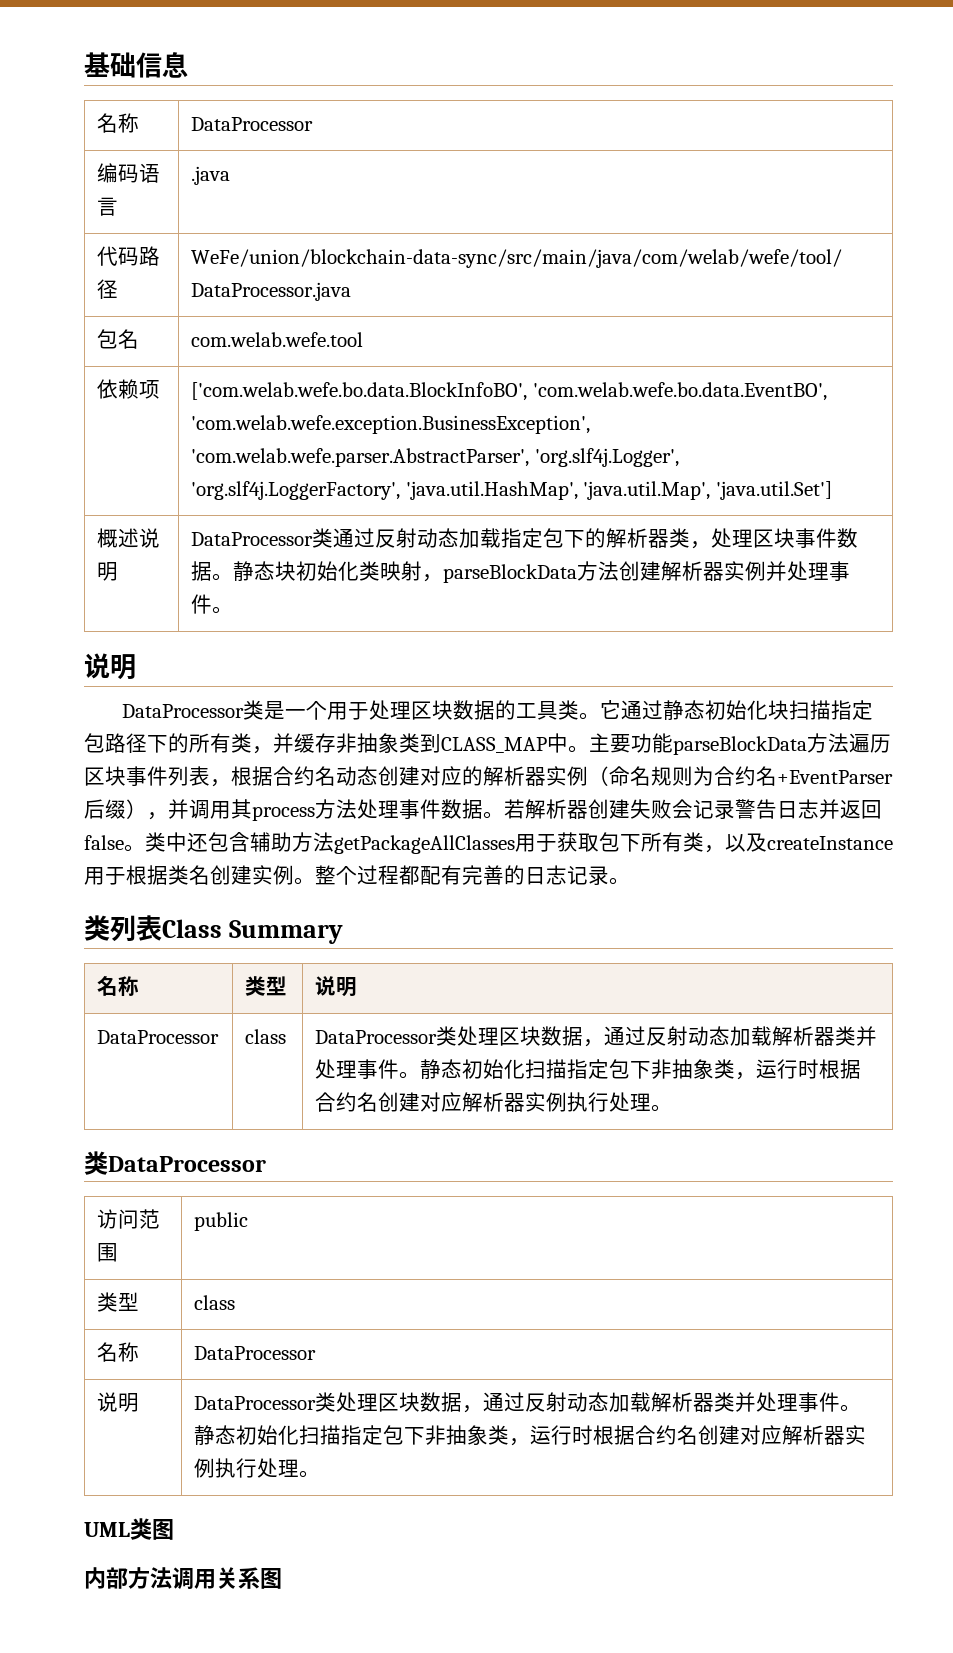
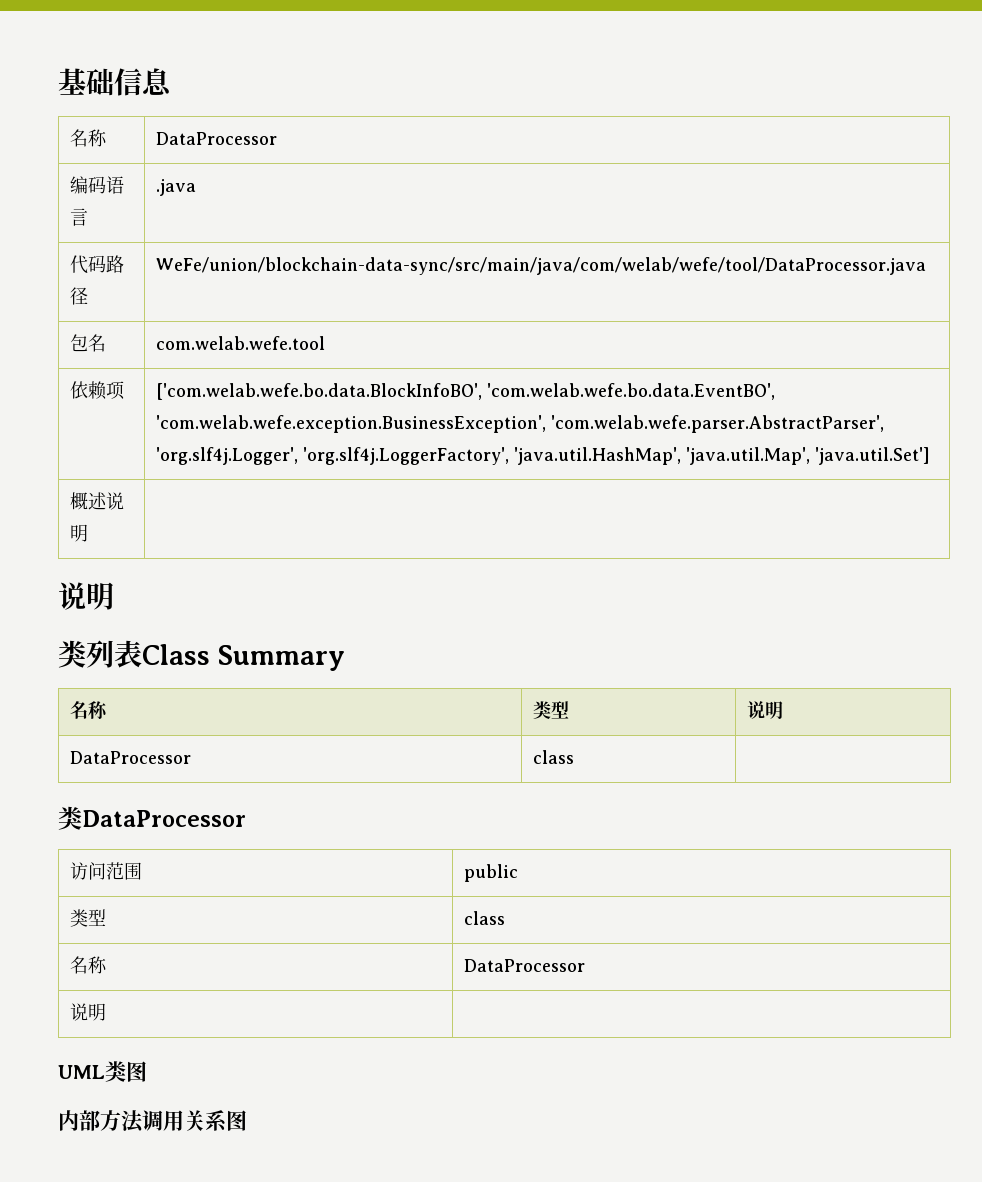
[191,528,859,549] [191,561,851,583] [191,594,234,614] [84,653,136,680] [121,700,873,720] [84,733,891,755] [84,766,893,787] [84,799,882,821] [84,832,893,854] [84,865,630,885] DataProcessor类通过反射动态加载指定包下的解析器类，处理区块事件数据。静态块初始化类映射，parseBlockData方法创建解析器实例并处理事件。 // 说明 // DataProcessor类是一个用于处理区块数据的工具类。它通过静态初始化块扫描指定包路径下的所有类，并缓存非抽象类到CLASS_MAP中。主要功能parseBlockData方法遍历区块事件列表，根据合约名动态创建对应的解析器实例（命名规则为合约名+EventParser后缀），并调用其process方法处理事件数据。若解析器创建失败会记录警告日志并返回false。类中还包含辅助方法getPackageAllClasses用于获取包下所有类，以及createInstance用于根据类名创建实例。整个过程都配有完善的日志记录。 -> [58,582,114,610] // 说明
[315,1026,878,1047] [315,1059,862,1080] [315,1092,673,1112] DataProcessor类处理区块数据，通过反射动态加载解析器类并处理事件。静态初始化扫描指定包下非抽象类，运行时根据合约名创建对应解析器实例执行处理。 -> (575, 757) none
[194,1392,862,1413] [194,1425,867,1446] [194,1458,321,1478] DataProcessor类处理区块数据，通过反射动态加载解析器类并处理事件。静态初始化扫描指定包下非抽象类，运行时根据合约名创建对应解析器实例执行处理。 -> (107, 1012) none

